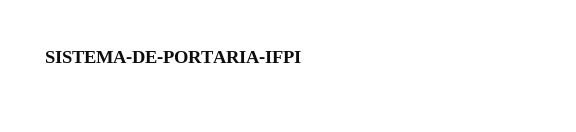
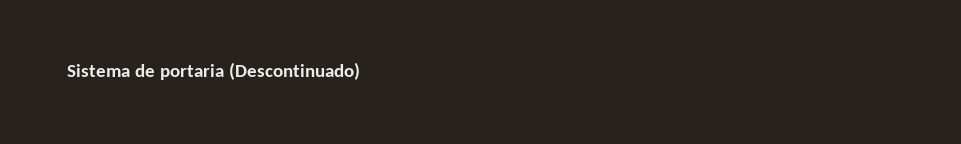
[45,51,301,63] SISTEMA-DE-PORTARIA-IFPI -> [67,62,360,80] Sistema de portaria (Descontinuado)

